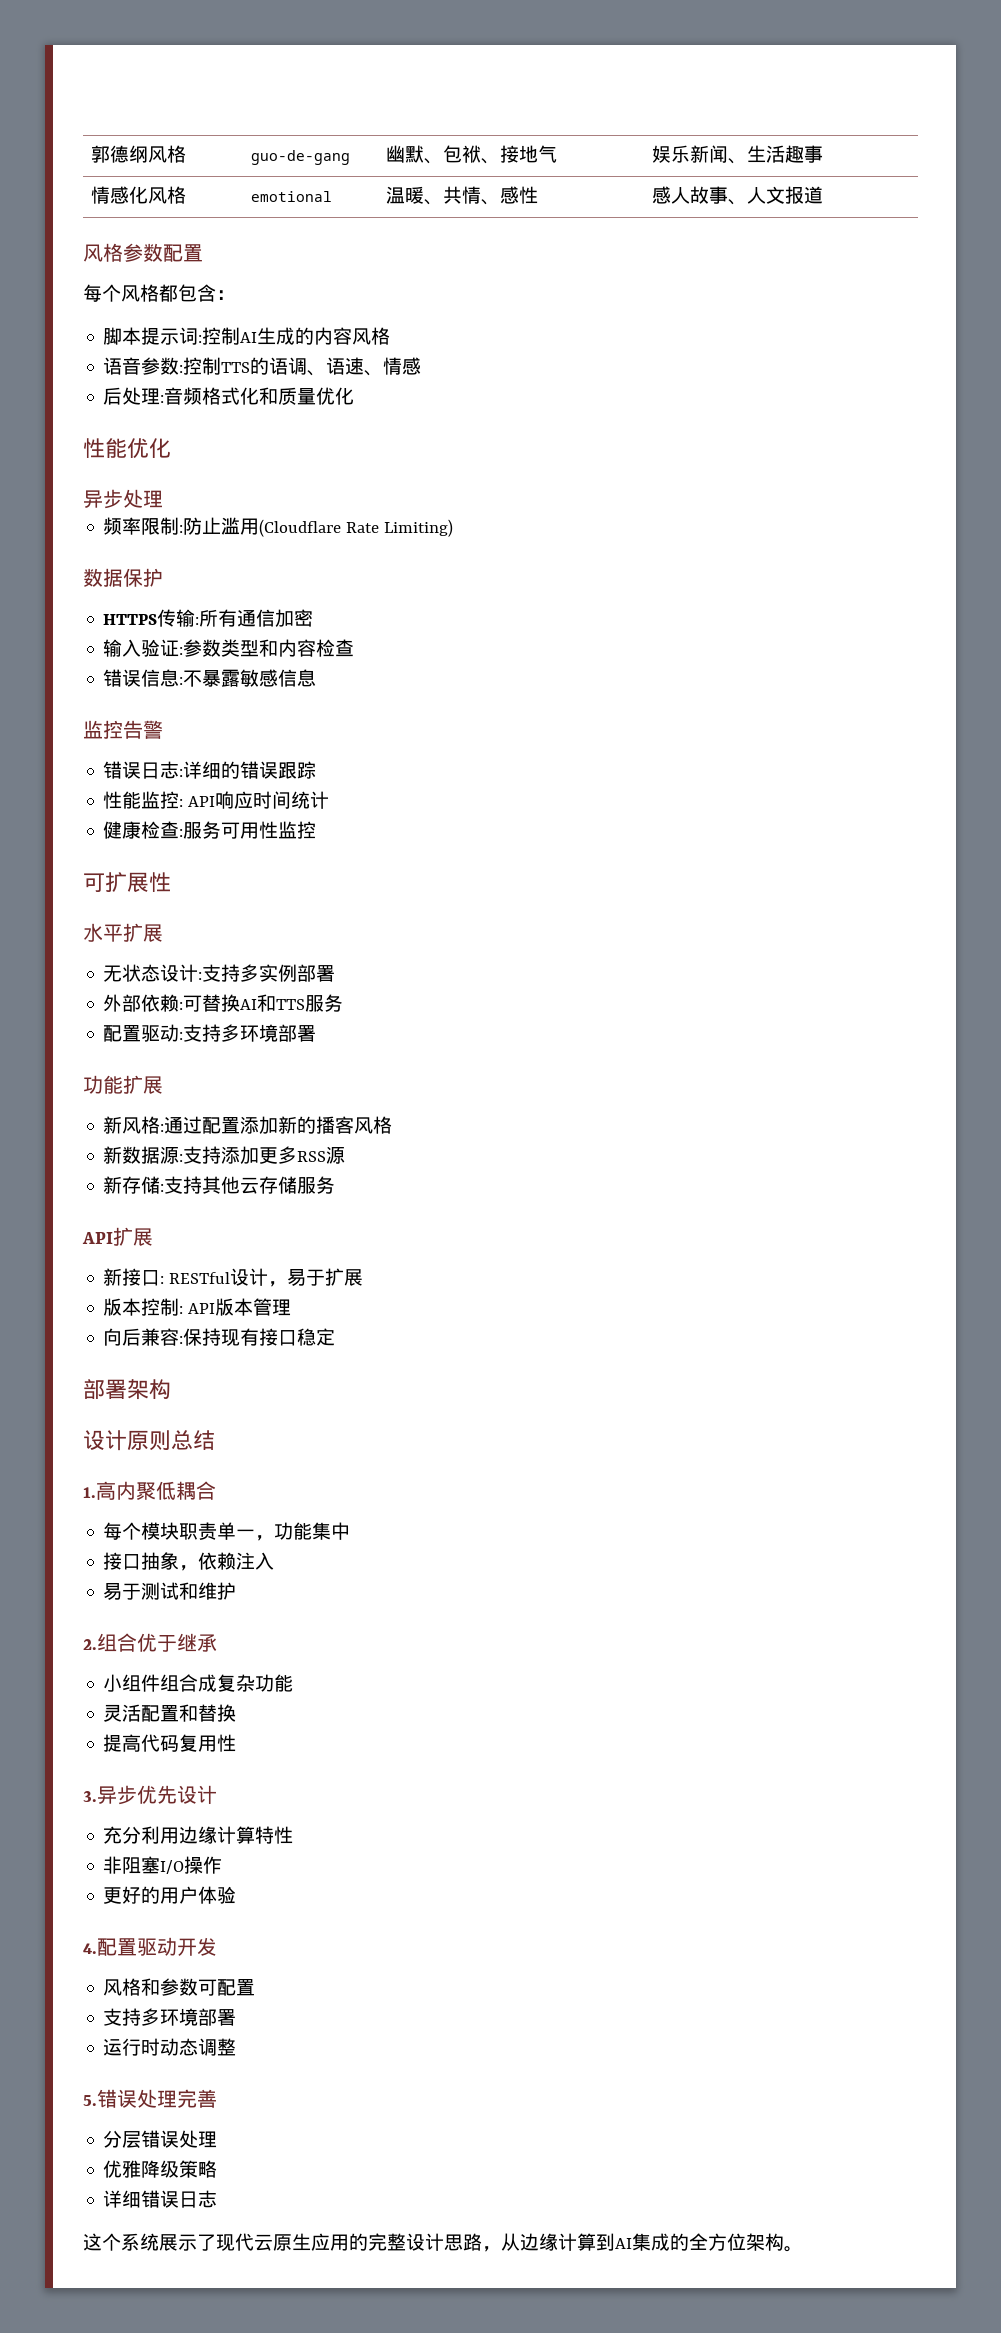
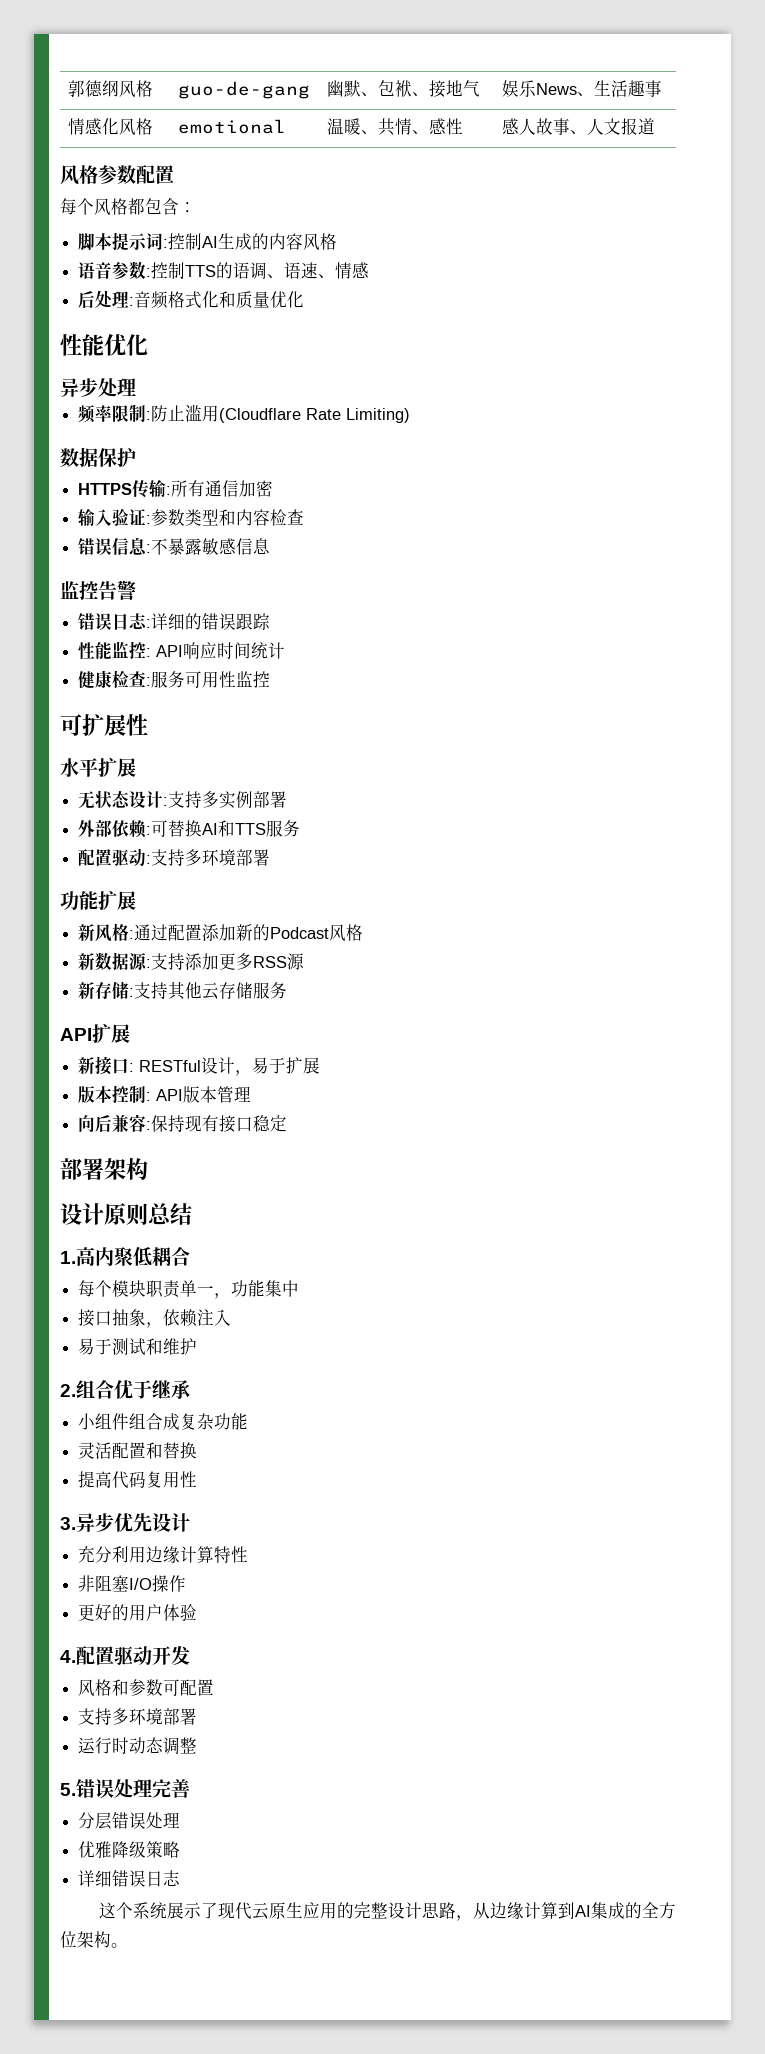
[689,145,728,163] 新闻 -> [535,83,577,95] News
[316,1116,355,1134] 播客 -> [270,927,330,939] Podcast

